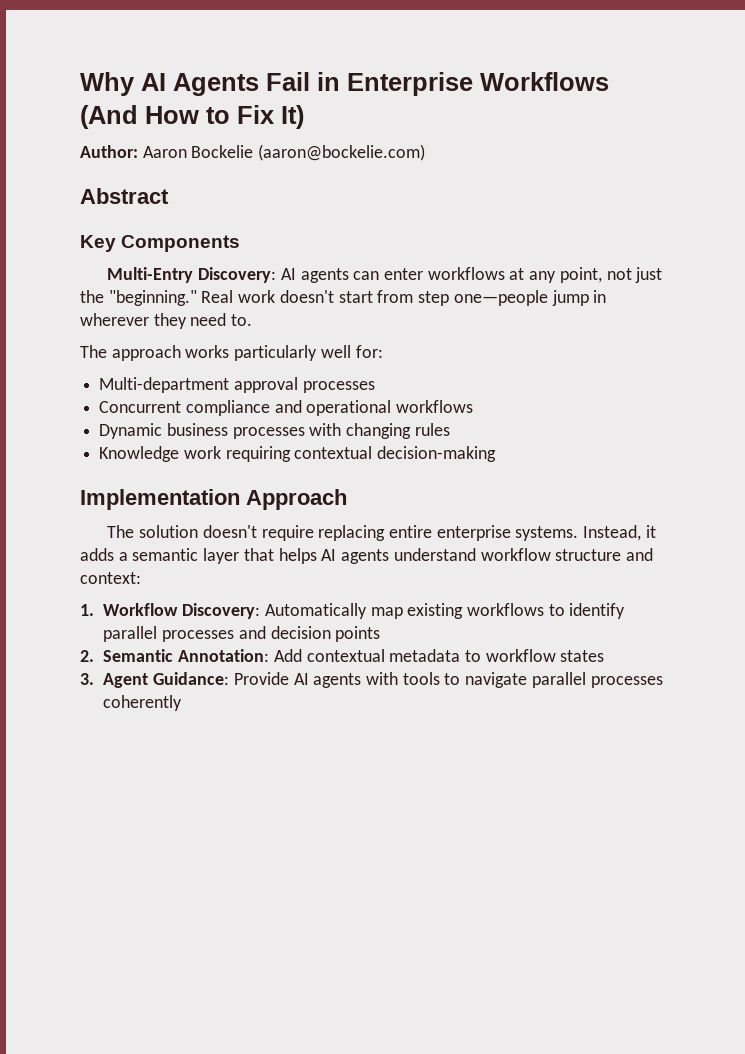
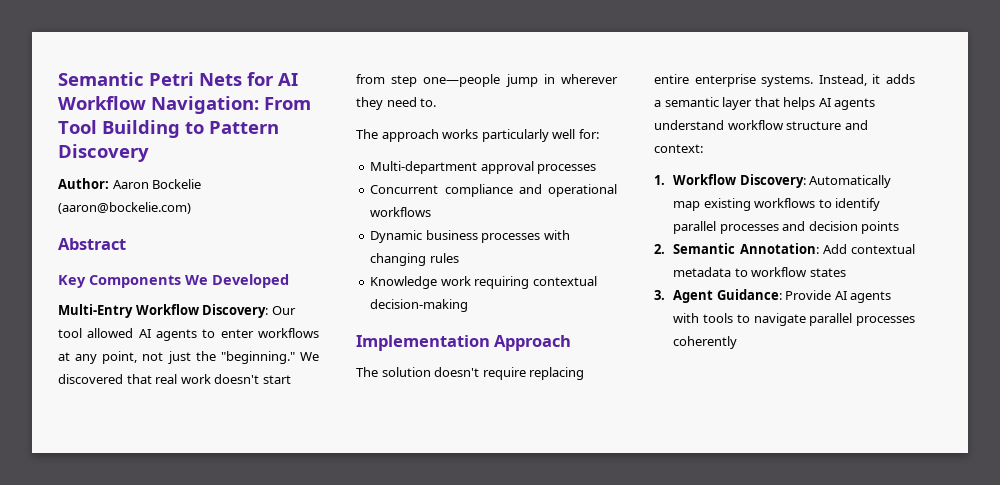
[80,72,609,96] [80,105,304,129] Why AI Agents Fail in Enterprise Workflows (And How to Fix It) -> [58,72,298,86] [58,96,311,114] [58,120,279,138] [58,144,149,162] Semantic Petri Nets for AI Workflow Navigation: From Tool Building to Pattern Discovery
(241, 243) none -> [185,274,289,288] We Developed
[198,267,380,283] Discovery: AI agents can -> [135,304,296,318] [58,328,216,341] Workflow Discovery: Our tool allowed AI agents to
[201,290,234,303] Real -> [300,352,319,361] [58,374,178,384] We discovered that real

